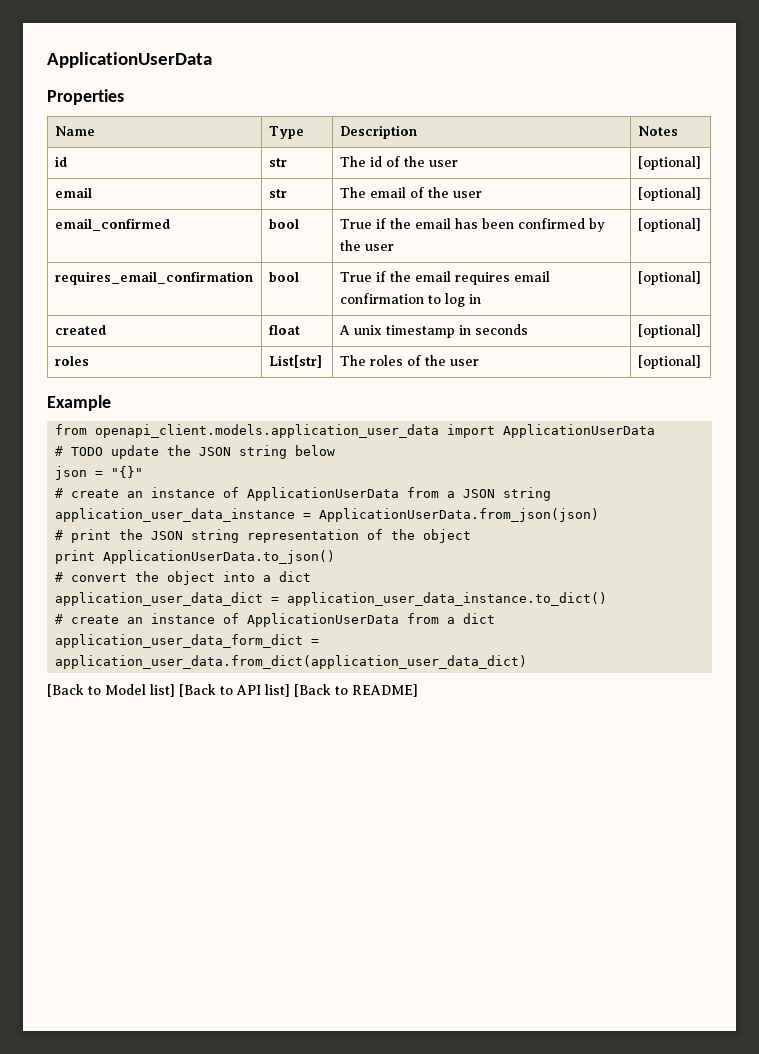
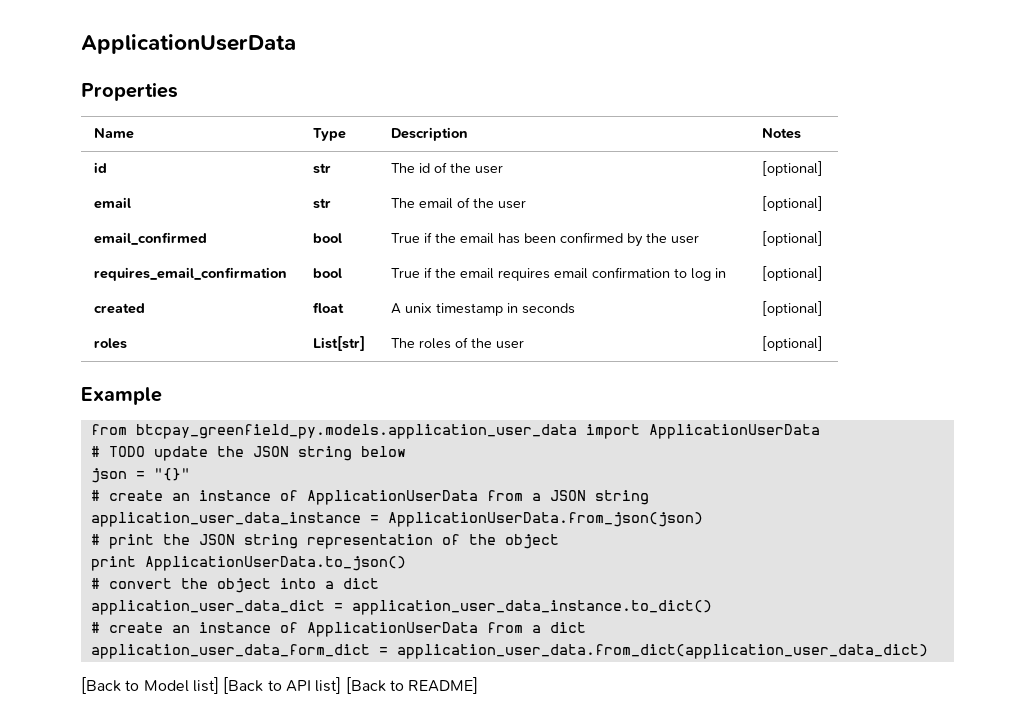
[95,424,440,438] openapi_client.models.application_user_data -> [135,424,577,439] btcpay_greenfield_py.models.application_user_data

